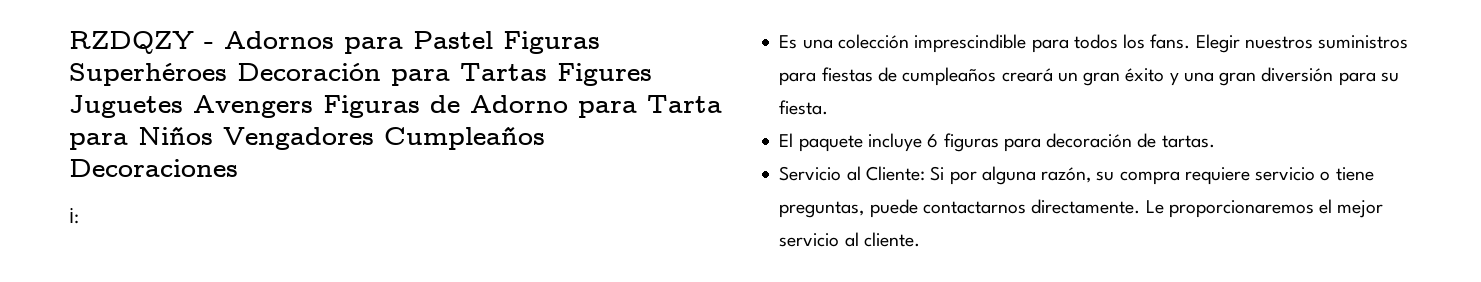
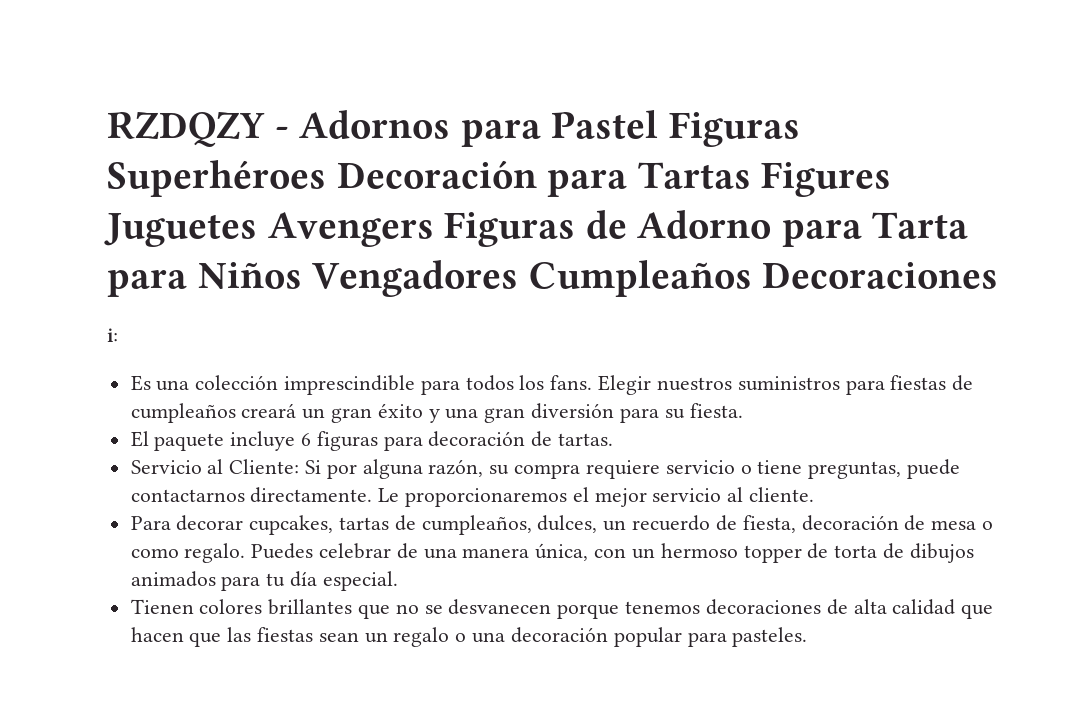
(920, 239) none -> [130,515,993,535] [130,543,974,563] [130,571,398,591] [130,599,994,619] [130,627,808,647] // Para decorar cupcakes, tartas de cumpleaños, dulces, un recuerdo de fiesta, decoración de mesa o como regalo. Puedes celebrar de una manera única, con un hermoso topper de torta de dibujos animados para tu día especial. // Tienen colores brillantes que no se desvanecen porque tenemos decoraciones de alta calidad que hacen que las fiestas sean un regalo o una decoración popular para pasteles.

